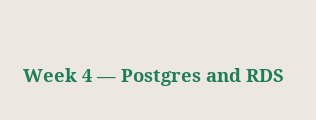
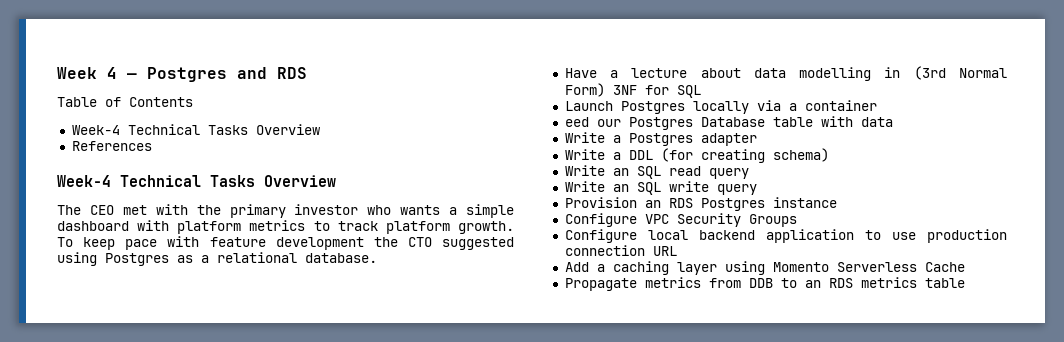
(284, 75) none -> [57,97,193,107] [71,124,320,135] [71,141,152,151] [57,175,336,187] [57,204,514,218] [57,220,514,234] [57,236,514,250] [57,252,377,266] [564,66,1007,81] [564,83,701,98] [564,100,877,114] [564,116,893,130] [564,132,757,146] [564,148,829,163] [564,165,749,179] [564,181,757,195] [564,197,837,211] [564,213,797,227] [564,229,1007,243] [564,245,677,256] [564,261,965,275] [564,277,965,291] // Table of Contents // Week-4 Technical Tasks Overview // References // Week-4 Technical Tasks Overview // The CEO met with the primary investor who wants a simple dashboard with platform metrics to track platform growth. To keep pace with feature development the CTO suggested using Postgres as a relational database. // Have a lecture about data modelling in (3rd Normal Form) 3NF for SQL // Launch Postgres locally via a container // eed our Postgres Database table with data // Write a Postgres adapter // Write a DDL (for creating schema) // Write an SQL read query // Write an SQL write query // Provision an RDS Postgres instance // Configure VPC Security Groups // Configure local backend application to use production connection URL // Add a caching layer using Momento Serverless Cache // Propagate metrics from DDB to an RDS metrics table

